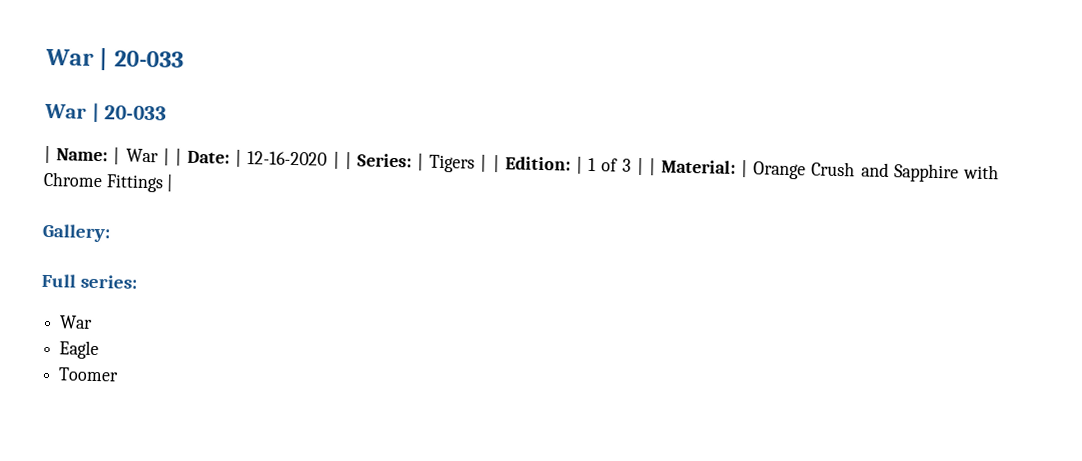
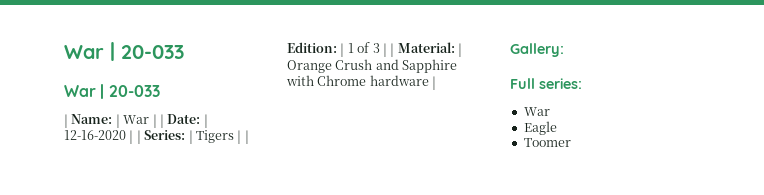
[105,174,164,193] Fittings -> [369,75,429,86] hardware

